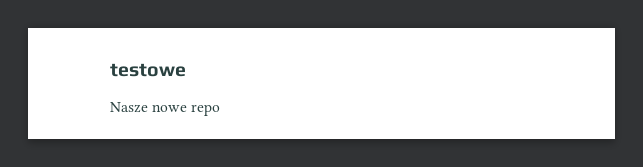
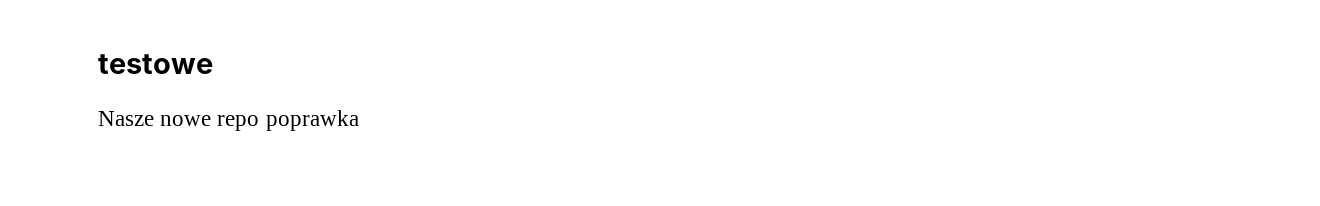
(221, 110) none -> [265,110,359,131] poprawka

